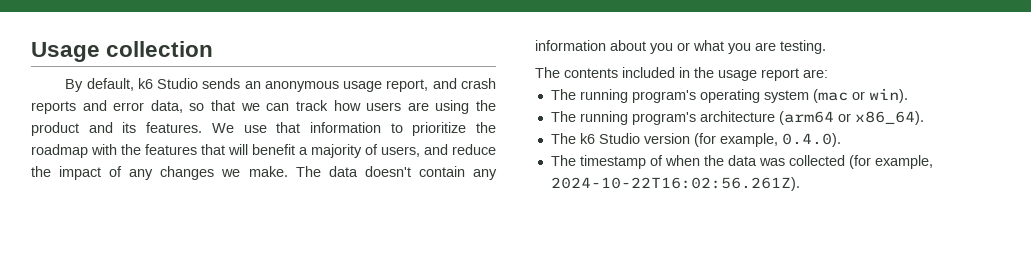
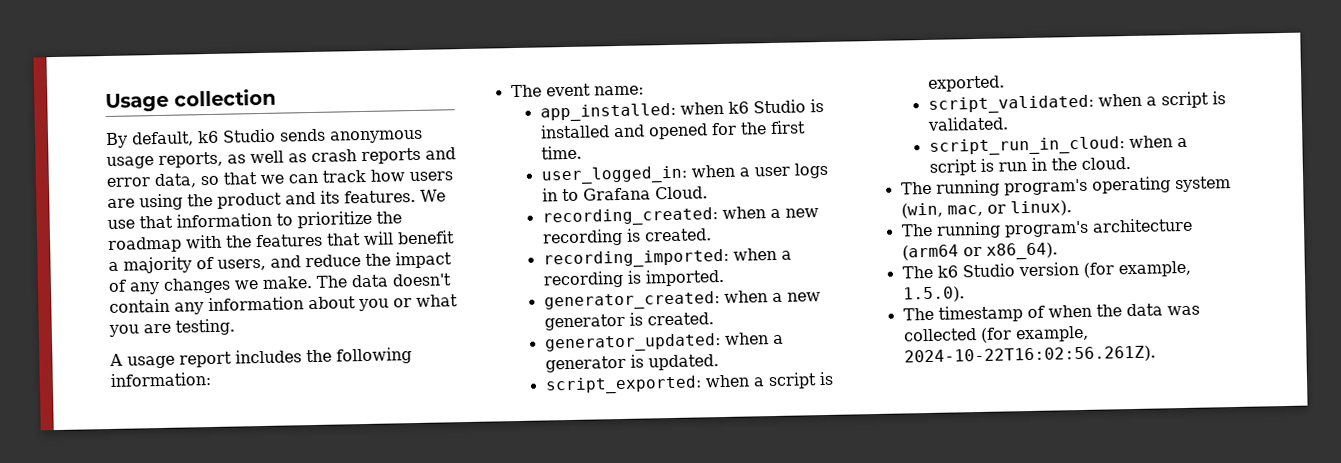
[244,81,261,89] an -> (326, 135) none
[386,78,457,92] report, and -> [158,150,307,168] reports, as well as
[535,67,828,81] The contents included in the usage report are: -> [109,347,412,369] [110,372,211,387] [510,83,644,98] [539,98,824,122] [539,120,806,140] [540,145,582,160] [540,162,828,185] [541,186,708,202] [541,206,819,227] [541,228,712,247] [542,247,792,269] [542,268,725,289] [543,290,821,311] [543,312,714,331] [544,332,784,353] [544,354,719,373] [544,371,834,395] [927,75,1005,92] [927,91,1226,114] [926,116,1009,131] [928,135,1188,156] [928,156,1131,176] A usage report includes the following information: // The event name: // app_installed: when k6 Studio is installed and opened for the first time. // user_logged_in: when a user logs in to Grafana Cloud. // recording_created: when a new recording is created. // recording_imported: when a recording is imported. // generator_created: when a new generator is created. // generator_updated: when a generator is updated. // script_exported: when a script is exported. // script_validated: when a script is validated. // script_run_in_cloud: when a script is run in the cloud.
[812,88,908,103] (mac or win). -> [900,200,1072,219] (win, mac, or linux).
[781,133,841,147] 0.4.0). -> [902,286,965,303] 1.5.0).

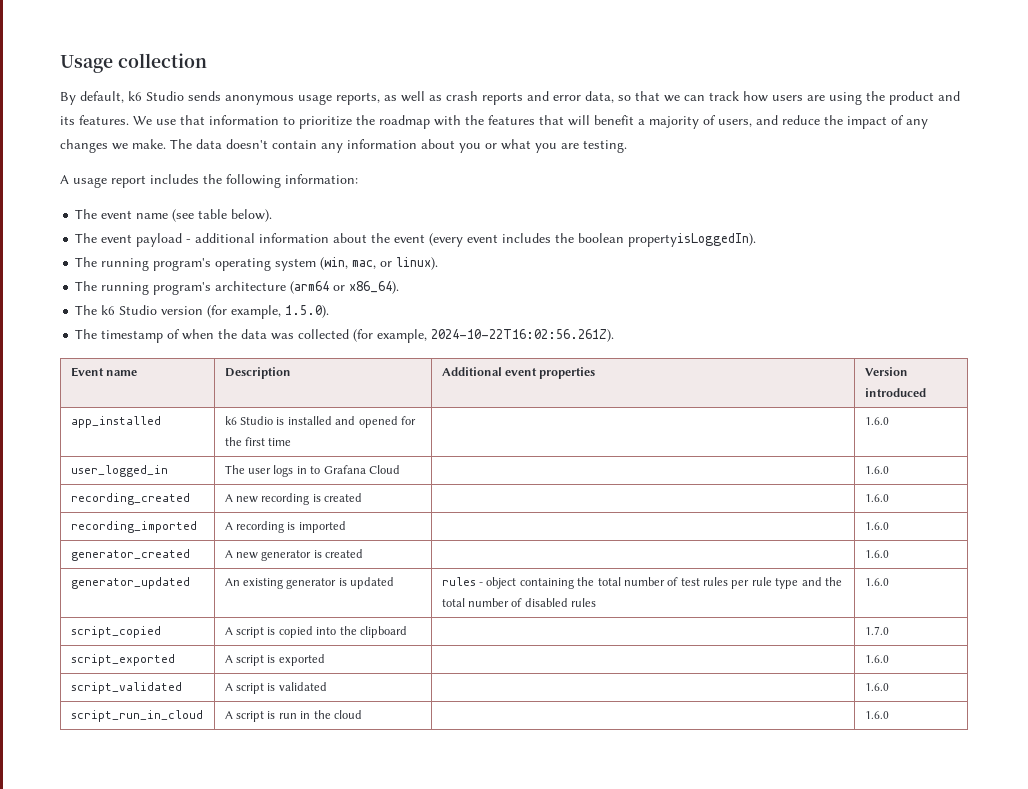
[593,85,644,96] [539,98,824,122] [539,120,806,140] [540,145,582,160] [540,162,828,185] [541,186,708,202] [541,206,819,227] [541,228,712,247] [542,247,792,269] [542,268,725,289] [543,290,821,311] [543,312,714,331] [544,332,784,353] [544,354,719,373] [544,371,834,395] [927,75,1005,92] [927,91,1226,114] [926,116,1009,131] [928,135,1188,156] [928,156,1131,176] name: // app_installed: when k6 Studio is installed and opened for the first time. // user_logged_in: when a user logs in to Grafana Cloud. // recording_created: when a new recording is created. // recording_imported: when a recording is imported. // generator_created: when a new generator is created. // generator_updated: when a generator is updated. // script_exported: when a script is exported. // script_validated: when a script is validated. // script_run_in_cloud: when a script is run in the cloud. -> [136,209,273,222] [75,233,757,247] name (see table below). // The event payload - additional information about the event (every event includes the boolean propertyisLoggedIn).
(1156, 355) none -> [70,367,138,377] [224,367,291,379] [441,367,596,379] [864,367,908,376] [864,388,926,397] [70,416,161,428] [224,416,416,428] [224,437,292,446] [864,417,889,425] [70,465,168,477] [224,465,400,477] [864,466,889,474] [70,493,190,505] [224,493,363,505] [864,494,889,502] [70,521,197,533] [224,521,346,533] [864,522,889,530] [70,549,190,561] [224,549,364,561] [864,550,889,558] [70,577,190,589] [224,577,395,589] [441,577,842,589] [441,598,597,607] [864,578,889,586] [70,626,161,638] [224,626,407,638] [864,626,889,635] [70,654,175,666] [224,654,325,666] [864,655,889,663] [70,682,182,694] [224,682,327,694] [864,683,889,691] [70,710,203,722] [224,710,362,722] [864,711,889,719] // Event name | Description | Additional event properties | Version introduced // app_installed | k6 Studio is installed and opened for the first time | | 1.6.0 // user_logged_in | The user logs in to Grafana Cloud | | 1.6.0 // recording_created | A new recording is created | | 1.6.0 // recording_imported | A recording is imported | | 1.6.0 // generator_created | A new generator is created | | 1.6.0 // generator_updated | An existing generator is updated | rules - object containing the total number of test rules per rule type and the total number of disabled rules | 1.6.0 // script_copied | A script is copied into the clipboard | | 1.7.0 // script_exported | A script is exported | | 1.6.0 // script_validated | A script is validated | | 1.6.0 // script_run_in_cloud | A script is run in the cloud | | 1.6.0

